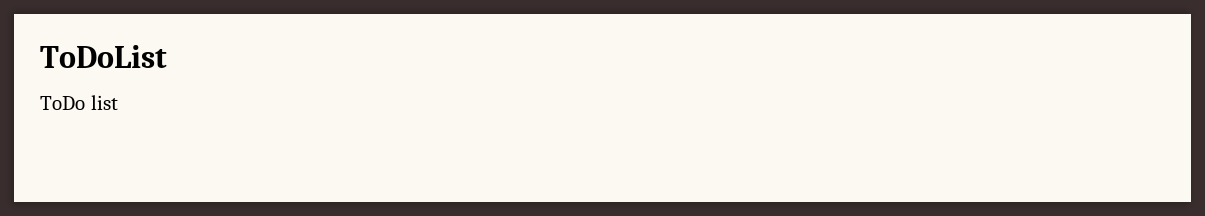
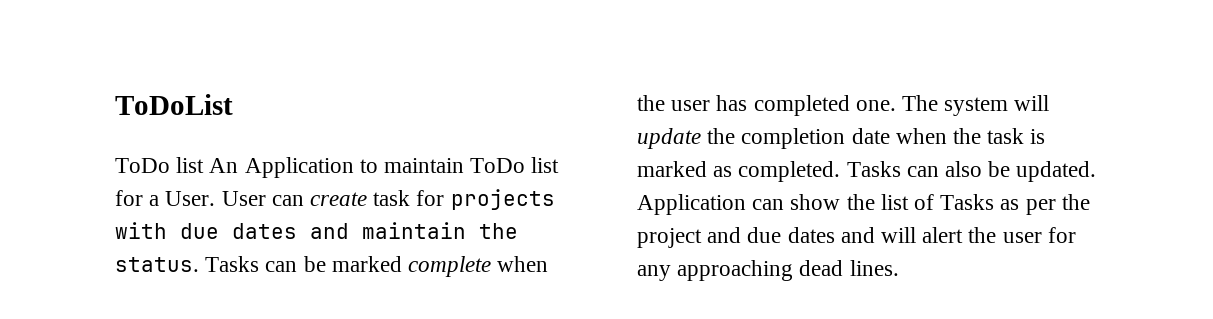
(118, 102) none -> [209,157,560,178] [115,189,555,210] [115,222,518,239] [115,256,549,277] [637,95,1050,116] [637,128,1046,149] [637,161,1097,182] [637,194,1090,215] [637,227,1076,248] [637,260,899,281] An Application to maintain ToDo list for a User. User can create task for projects with due dates and maintain the status. Tasks can be marked complete when the user has completed one. The system will update the completion date when the task is marked as completed. Tasks can also be updated. Application can show the list of Tasks as per the project and due dates and will alert the user for any approaching dead lines.

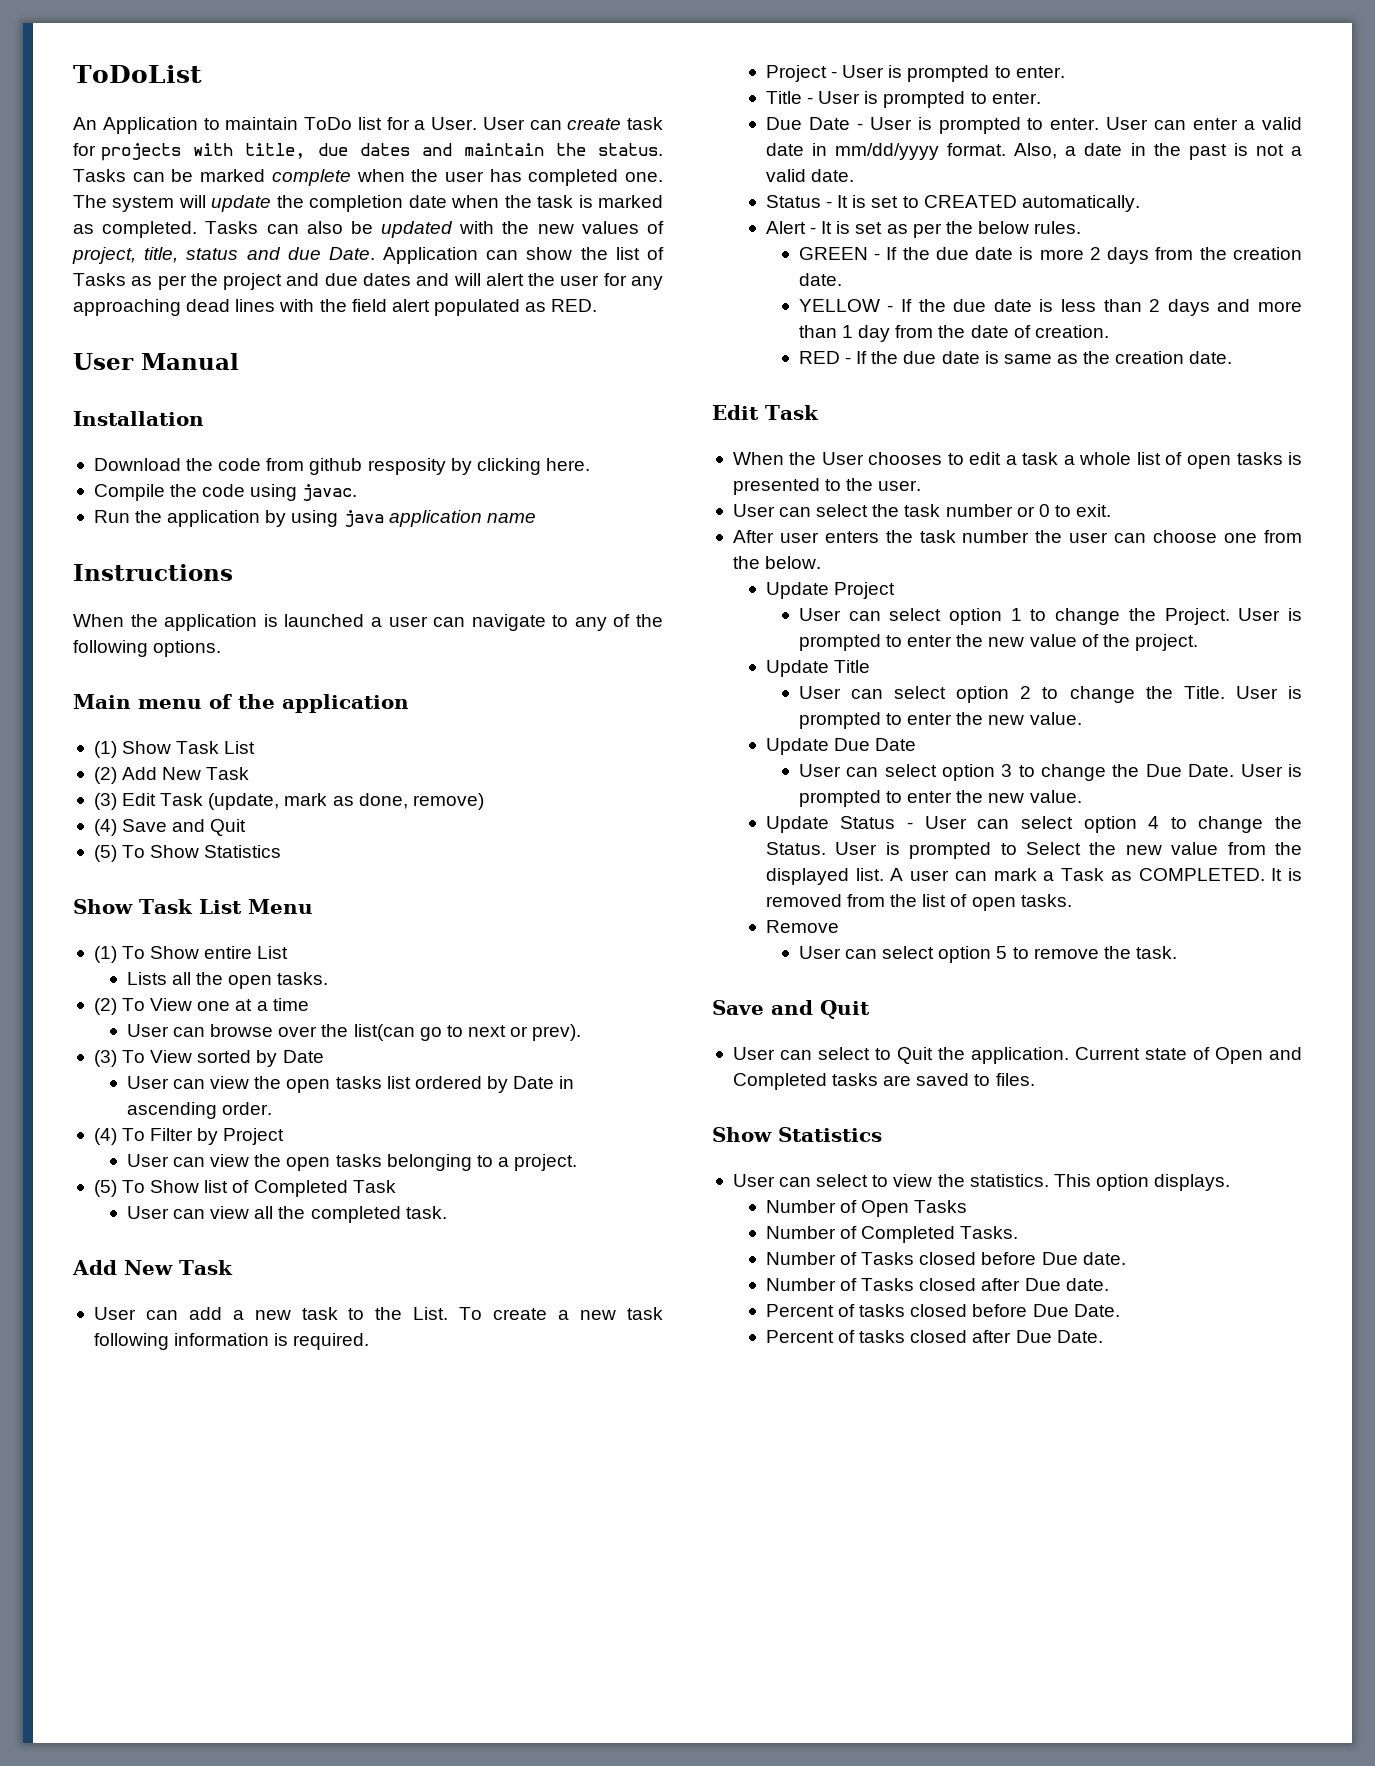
[115,157,205,173] ToDo list -> (202, 74) none
(167, 230) none -> [245,143,306,159] title,
[1016,161,1097,182] updated. -> [381,221,664,238] [72,247,375,264] updated with the new values of project, title, status and due Date.
[849,260,899,276] lines. -> [235,299,598,316] [73,353,239,370] [73,411,204,426] [93,458,590,475] [93,484,358,501] [93,510,536,527] [73,564,233,581] [73,614,663,631] [73,640,222,657] [73,694,409,713] [93,741,256,758] [93,767,250,784] [93,793,484,810] [93,819,247,836] [93,845,282,862] [73,899,313,914] [93,946,289,963] [126,972,329,989] [93,998,309,1015] [126,1024,582,1041] [93,1050,324,1067] [126,1076,575,1093] [126,1102,273,1119] [93,1128,285,1145] [126,1154,578,1171] [93,1180,396,1197] [126,1206,447,1223] [72,1260,233,1275] [93,1307,663,1320] [93,1333,370,1350] [765,65,1065,82] [765,91,1041,108] [765,117,1302,134] [765,143,1302,160] [765,169,855,182] [765,195,1140,212] [765,221,1082,238] [798,247,1302,264] [798,273,842,286] [798,299,1302,316] [798,325,1109,342] [798,351,1233,364] [712,405,819,420] [732,452,1302,469] [732,478,922,495] [732,504,1112,517] [732,530,1302,543] [732,556,822,569] [765,582,896,599] [798,608,1302,625] [798,634,1198,651] [765,660,871,677] [798,686,1302,703] [798,712,1082,729] [765,738,917,755] [798,764,1302,781] [798,790,1082,807] [765,816,1302,833] [765,842,1302,859] [765,868,1302,885] [765,894,1072,911] [765,920,839,933] [798,946,1177,963] [712,1000,870,1019] [732,1047,1302,1064] [732,1073,1035,1090] [712,1127,882,1142] [732,1174,1231,1191] [765,1200,968,1217] [765,1226,1019,1243] [765,1252,1126,1265] [765,1278,1109,1291] [765,1304,1120,1317] [765,1330,1103,1343] lines with the field alert populated as RED. // User Manual // Installation // Download the code from github resposity by clicking here. // Compile the code using javac. // Run the application by using java application name // Instructions // When the application is launched a user can navigate to any of the following options. // Main menu of the application // (1) Show Task List // (2) Add New Task // (3) Edit Task (update, mark as done, remove) // (4) Save and Quit // (5) To Show Statistics // Show Task List Menu // (1) To Show entire List // Lists all the open tasks. // (2) To View one at a time // User can browse over the list(can go to next or prev). // (3) To View sorted by Date // User can view the open tasks list ordered by Date in ascending order. // (4) To Filter by Project // User can view the open tasks belonging to a project. // (5) To Show list of Completed Task // User can view all the completed task. // Add New Task // User can add a new task to the List. To create a new task following information is required. // Project - User is prompted to enter. // Title - User is prompted to enter. // Due Date - User is prompted to enter. User can enter a valid date in mm/dd/yyyy format. Also, a date in the past is not a valid date. // Status - It is set to CREATED automatically. // Alert - It is set as per the below rules. // GREEN - If the due date is more 2 days from the creation date. // YELLOW - If the due date is less than 2 days and more than 1 day from the date of creation. // RED - If the due date is same as the creation date. // Edit Task // When the User chooses to edit a task a whole list of open tasks is presented to the user. // User can select the task number or 0 to exit. // After user enters the task number the user can choose one from the below. // Update Project // User can select option 1 to change the Project. User is prompted to enter the new value of the project. // Update Title // User can select option 2 to change the Title. User is prompted to enter the new value. // Update Due Date // User can select option 3 to change the Due Date. User is prompted to enter the new value. // Update Status - User can select option 4 to change the Status. User is prompted to Select the new value from the displayed list. A user can mark a Task as COMPLETED. It is removed from the list of open tasks. // Remove // User can select option 5 to remove the task. // Save and Quit // User can select to Quit the application. Current state of Open and Completed tasks are saved to files. // Show Statistics // User can select to view the statistics. This option displays. // Number of Open Tasks // Number of Completed Tasks. // Number of Tasks closed before Due date. // Number of Tasks closed after Due date. // Percent of tasks closed before Due Date. // Percent of tasks closed after Due Date.

